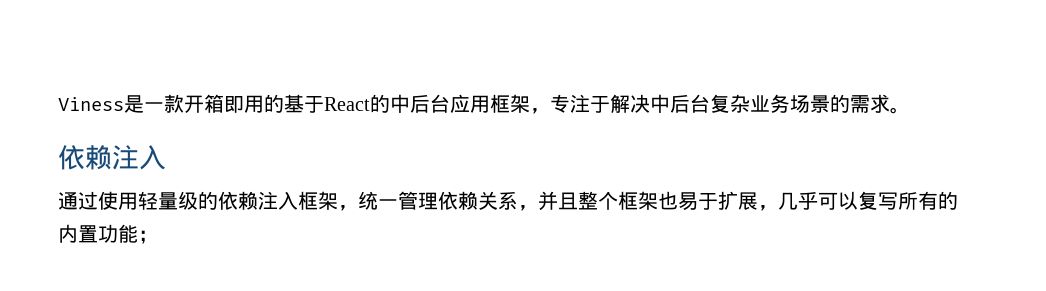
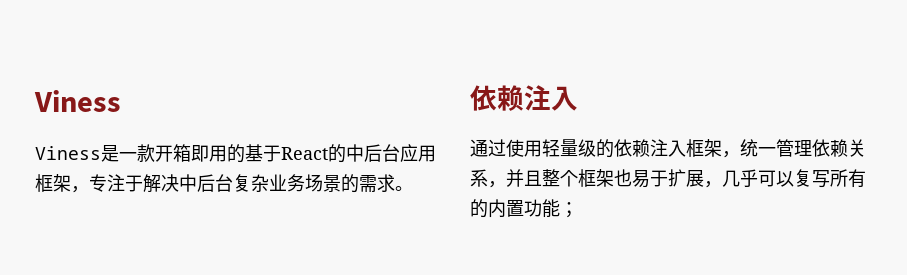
[58,97,124,111] Viness -> [34,90,121,112] [35,146,101,160] Viness // Viness

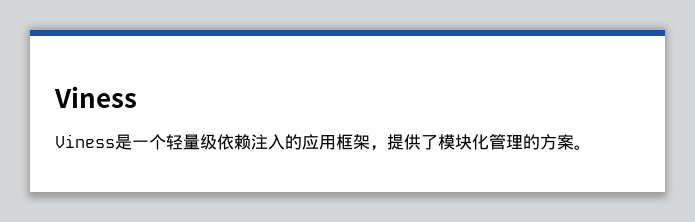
[137,144,436,163] [35,174,413,193] [470,85,578,111] [470,139,866,158] [470,169,866,188] [470,199,578,218] 款开箱即用的基于React的中后台应用框架，专注于解决中后台复杂业务场景的需求。 // 依赖注入 // 通过使用轻量级的依赖注入框架，统一管理依赖关系，并且整个框架也易于扩展，几乎可以复写所有的内置功能； -> [149,134,591,151] 个轻量级依赖注入的应用框架，提供了模块化管理的方案。

